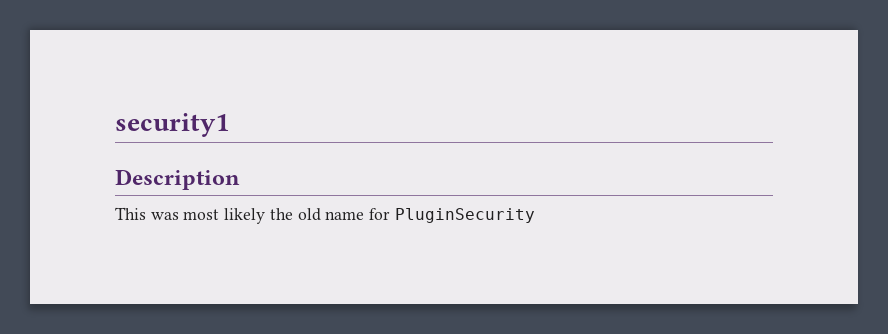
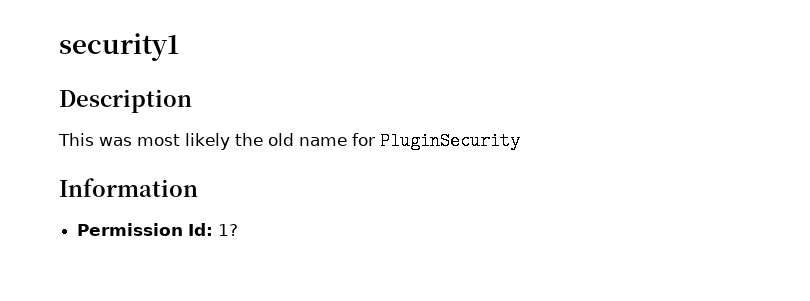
(535, 215) none -> [59,178,198,197] [77,223,239,236] // Information // Permission Id: 1?

